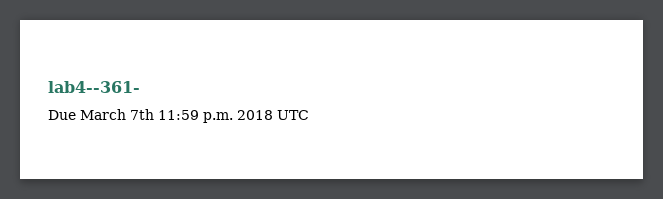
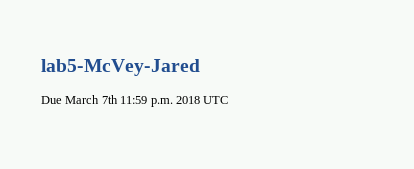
[48,81,140,93] lab4--361- -> [41,59,200,76] lab5-McVey-Jared

